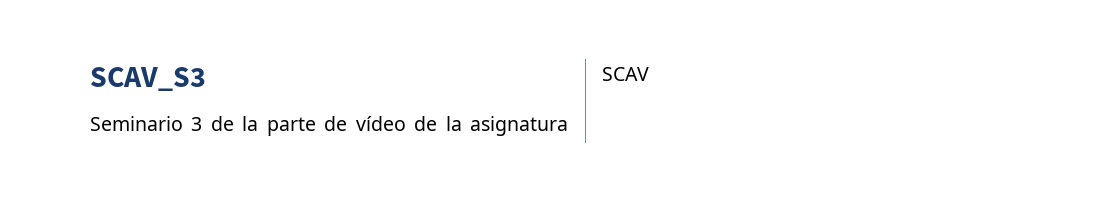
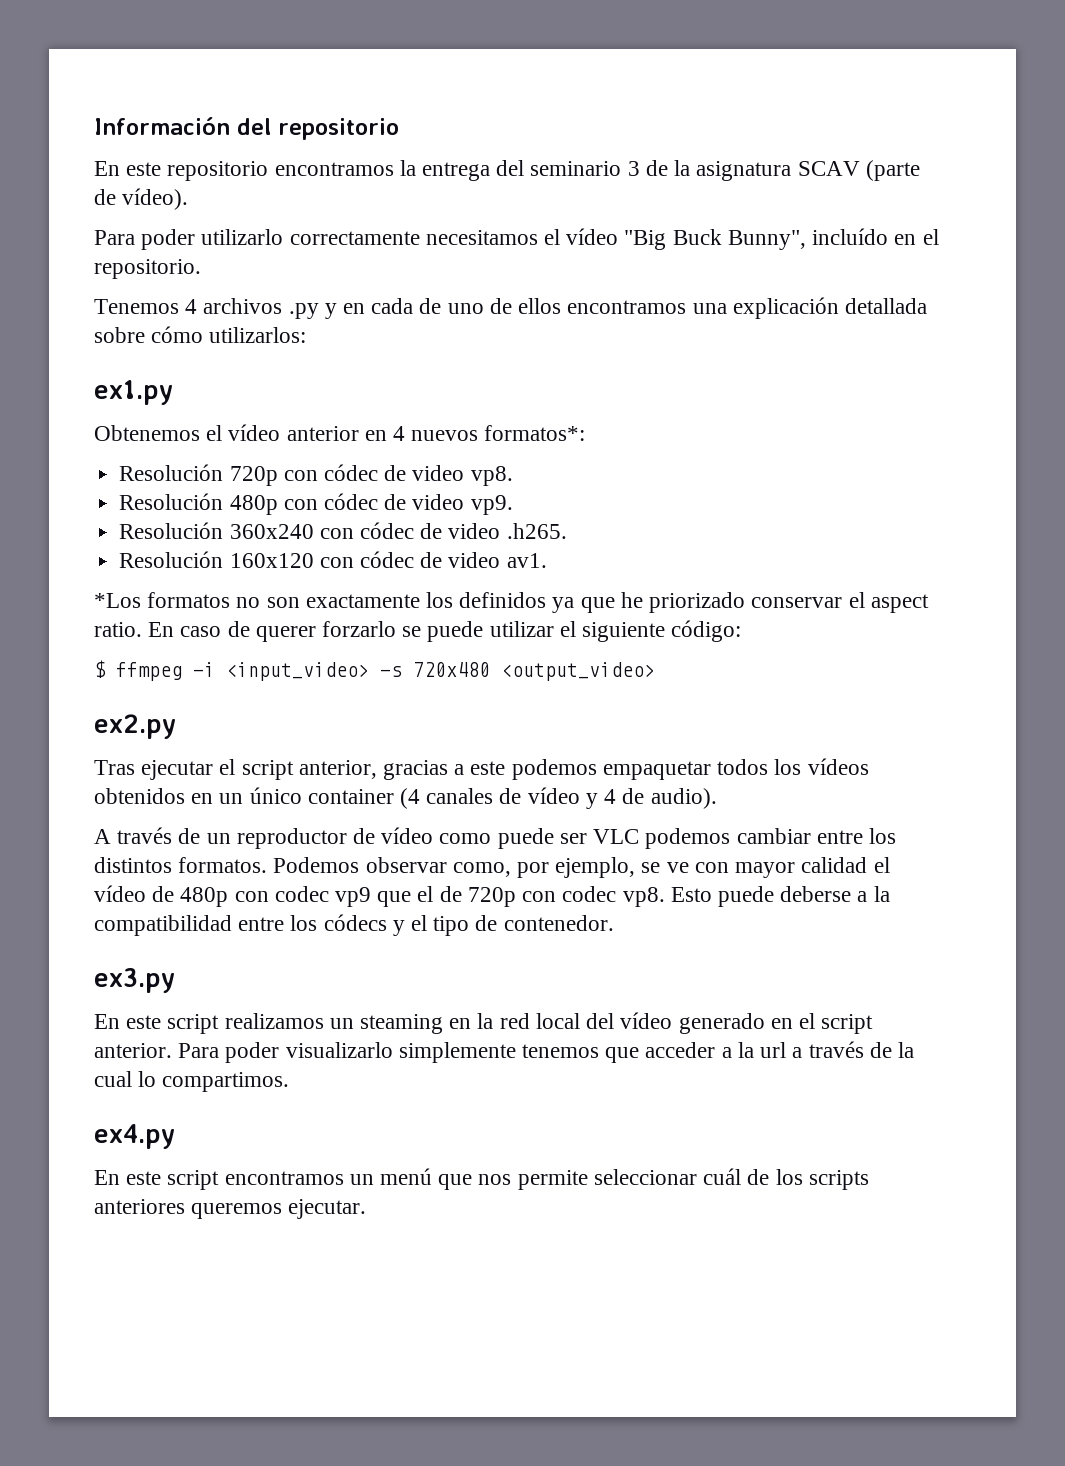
[90,67,206,91] [90,116,569,136] [602,67,649,81] SCAV_S3 // Seminario 3 de la parte de vídeo de la asignatura SCAV -> [94,117,399,140] [94,160,920,181] [94,188,189,210] [94,228,939,250] [94,259,201,279] [94,297,927,319] [94,326,307,343] [94,380,173,405] [94,424,586,441] [119,464,513,486] [119,493,513,515] [119,522,567,539] [119,551,547,568] [94,592,929,613] [94,620,742,642] [94,660,655,681] [94,714,176,739] [94,758,869,780] [94,787,717,809] [94,827,896,849] [94,857,890,878] [94,885,890,907] [94,914,614,936] [94,968,175,993] [94,1012,874,1034] [94,1041,914,1063] [94,1071,290,1092] [94,1124,175,1149] [94,1168,869,1190] [94,1199,367,1219] Información del repositorio // En este repositorio encontramos la entrega del seminario 3 de la asignatura SCAV (parte de vídeo). // Para poder utilizarlo correctamente necesitamos el vídeo "Big Buck Bunny", incluído en el repositorio. // Tenemos 4 archivos .py y en cada de uno de ellos encontramos una explicación detallada sobre cómo utilizarlos: // ex1.py // Obtenemos el vídeo anterior en 4 nuevos formatos*: // Resolución 720p con códec de video vp8. // Resolución 480p con códec de video vp9. // Resolución 360x240 con códec de video .h265. // Resolución 160x120 con códec de video av1. // *Los formatos no son exactamente los definidos ya que he priorizado conservar el aspect ratio. En caso de querer forzarlo se puede utilizar el siguiente código: // $ ffmpeg -i <input_video> -s 720x480 <output_video> // ex2.py // Tras ejecutar el script anterior, gracias a este podemos empaquetar todos los vídeos obtenidos en un único container (4 canales de vídeo y 4 de audio). // A través de un reproductor de vídeo como puede ser VLC podemos cambiar entre los distintos formatos. Podemos observar como, por ejemplo, se ve con mayor calidad el vídeo de 480p con codec vp9 que el de 720p con codec vp8. Esto puede deberse a la compatibilidad entre los códecs y el tipo de contenedor. // ex3.py // En este script realizamos un steaming en la red local del vídeo generado en el script anterior. Para poder visualizarlo simplemente tenemos que acceder a la url a través de la cual lo compartimos. // ex4.py // En este script encontramos un menú que nos permite seleccionar cuál de los scripts anteriores queremos ejecutar.

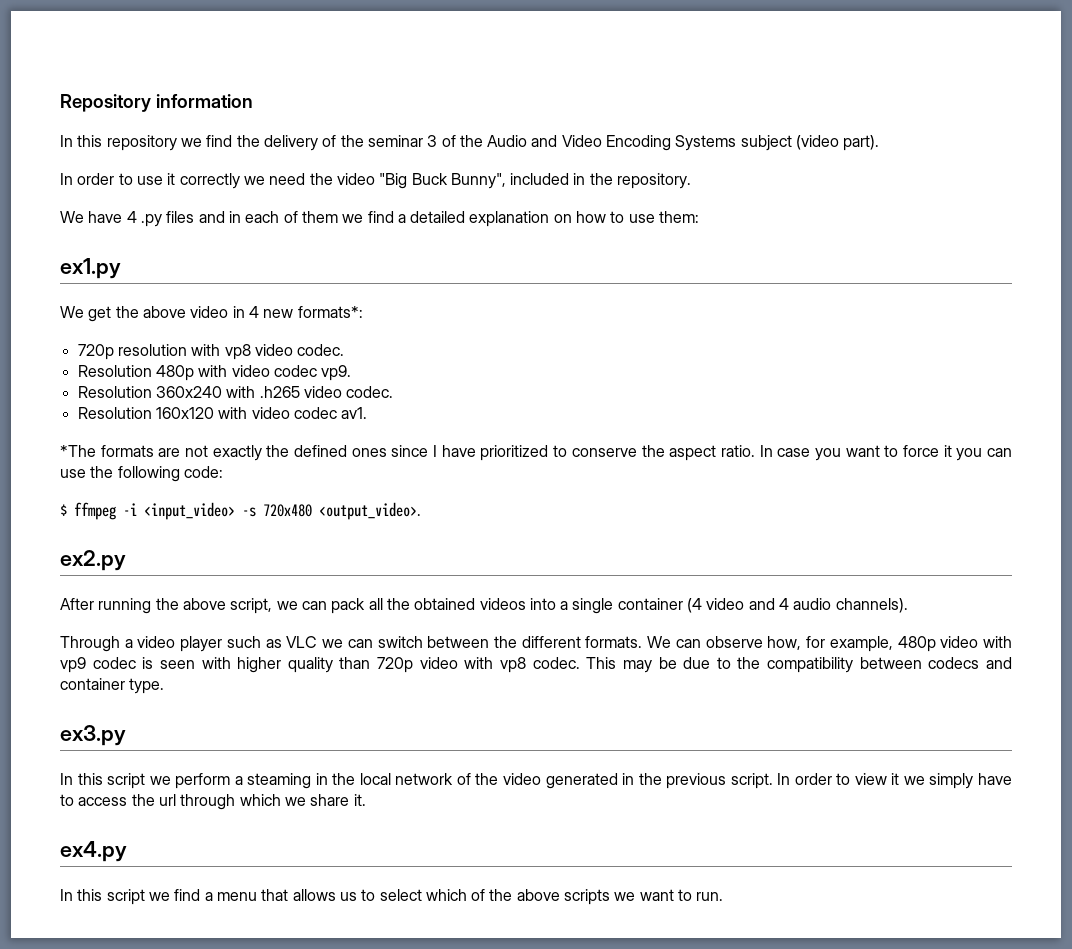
[94,117,399,140] [94,160,920,181] [94,188,189,210] [94,228,939,250] [94,259,201,279] [94,297,927,319] [94,326,307,343] [94,380,173,405] [94,424,586,441] [119,464,513,486] [119,493,513,515] [119,522,567,539] [119,551,547,568] [94,592,929,613] [94,620,742,642] Información del repositorio // En este repositorio encontramos la entrega del seminario 3 de la asignatura SCAV (parte de vídeo). // Para poder utilizarlo correctamente necesitamos el vídeo "Big Buck Bunny", incluído en el repositorio. // Tenemos 4 archivos .py y en cada de uno de ellos encontramos una explicación detallada sobre cómo utilizarlos: // ex1.py // Obtenemos el vídeo anterior en 4 nuevos formatos*: // Resolución 720p con códec de video vp8. // Resolución 480p con códec de video vp9. // Resolución 360x240 con códec de video .h265. // Resolución 160x120 con códec de video av1. // *Los formatos no son exactamente los definidos ya que he priorizado conservar el aspect ratio. En caso de querer forzarlo se puede utilizar el siguiente código: -> [60,94,253,112] [60,135,880,151] [60,173,692,189] [60,211,700,227] [60,258,121,279] [60,306,363,322] [77,344,345,360] [77,365,352,381] [77,386,394,398] [77,407,368,419] [60,445,1012,461] [60,466,223,482] Repository information // In this repository we find the delivery of the seminar 3 of the Audio and Video Encoding Systems subject (video part). // In order to use it correctly we need the video "Big Buck Bunny", included in the repository. // We have 4 .py files and in each of them we find a detailed explanation on how to use them: // ex1.py // We get the above video in 4 new formats*: // 720p resolution with vp8 video codec. // Resolution 480p with video codec vp9. // Resolution 360x240 with .h265 video codec. // Resolution 160x120 with video codec av1. // *The formats are not exactly the defined ones since I have prioritized to conserve the aspect ratio. In case you want to force it you can use the following code:
[501,662,655,681] <output_video> -> [319,502,421,520] <output_video>.
[94,758,869,780] [94,787,717,809] [94,827,896,849] [94,857,890,878] [94,885,890,907] [94,914,614,936] [94,968,175,993] [94,1012,874,1034] [94,1041,914,1063] [94,1071,290,1092] [94,1124,175,1149] [94,1168,869,1190] [94,1199,367,1219] Tras ejecutar el script anterior, gracias a este podemos empaquetar todos los vídeos obtenidos en un único container (4 canales de vídeo y 4 de audio). // A través de un reproductor de vídeo como puede ser VLC podemos cambiar entre los distintos formatos. Podemos observar como, por ejemplo, se ve con mayor calidad el vídeo de 480p con codec vp9 que el de 720p con codec vp8. Esto puede deberse a la compatibilidad entre los códecs y el tipo de contenedor. // ex3.py // En este script realizamos un steaming en la red local del vídeo generado en el script anterior. Para poder visualizarlo simplemente tenemos que acceder a la url a través de la cual lo compartimos. // ex4.py // En este script encontramos un menú que nos permite seleccionar cuál de los scripts anteriores queremos ejecutar. -> [60,598,908,614] [60,636,1013,652] [60,657,1012,673] [60,678,165,694] [60,725,126,746] [60,773,1013,789] [60,794,366,810] [60,841,127,862] [60,889,724,905] After running the above script, we can pack all the obtained videos into a single container (4 video and 4 audio channels). // Through a video player such as VLC we can switch between the different formats. We can observe how, for example, 480p video with vp9 codec is seen with higher quality than 720p video with vp8 codec. This may be due to the compatibility between codecs and container type. // ex3.py // In this script we perform a steaming in the local network of the video generated in the previous script. In order to view it we simply have to access the url through which we share it. // ex4.py // In this script we find a menu that allows us to select which of the above scripts we want to run.

